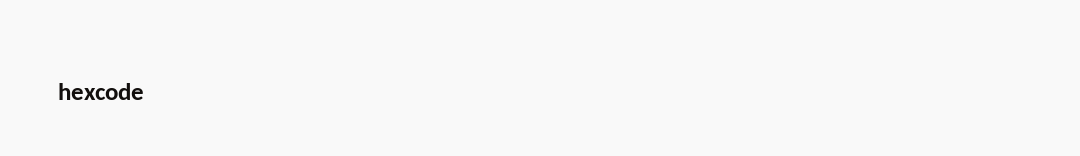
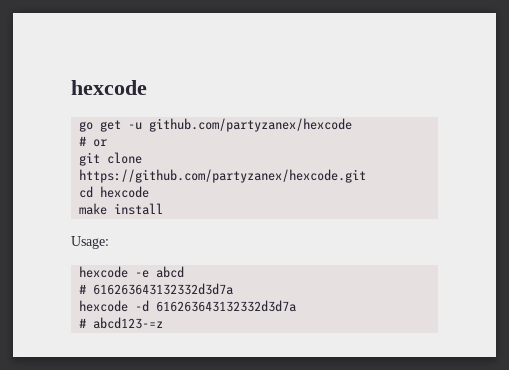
[58,83,144,100] hexcode -> [71,80,147,95] [79,118,353,132] [79,136,108,147] [79,152,143,166] [79,169,367,183] [79,186,150,198] [79,203,164,215] [71,236,109,249] [79,266,185,278] [79,283,234,295] [79,300,297,312] [79,317,164,329] hexcode // go get -u github.com/partyzanex/hexcode // # or // git clone https://github.com/partyzanex/hexcode.git // cd hexcode // make install // Usage: // hexcode -e abcd // # 616263643132332d3d7a // hexcode -d 616263643132332d3d7a // # abcd123-=z

